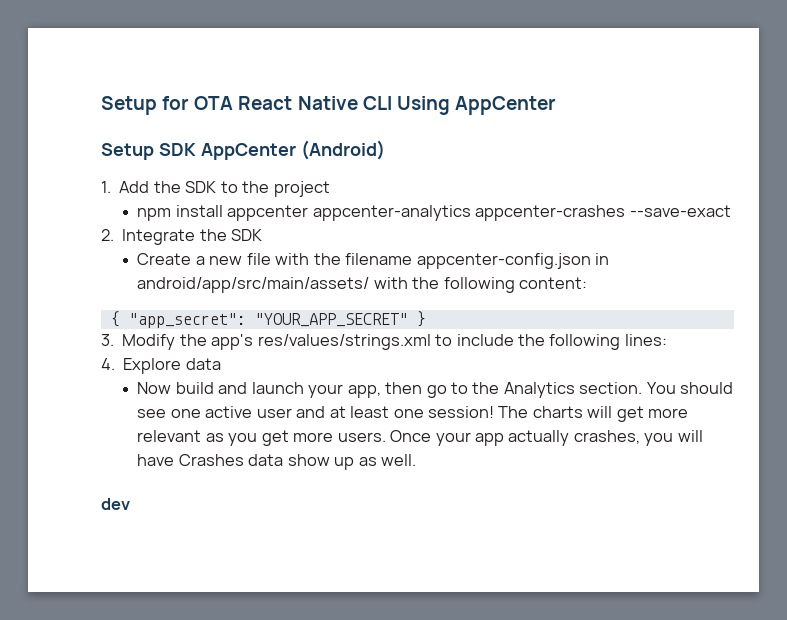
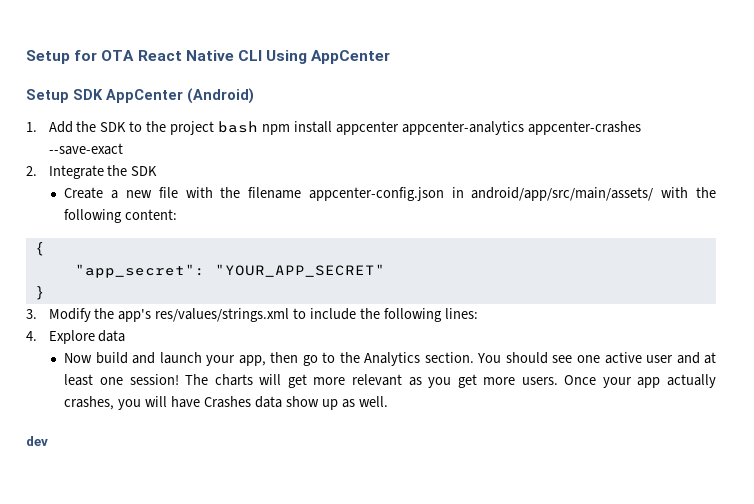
(330, 189) // -> [218,121,259,133] bash
(120, 319) none -> (45, 249) //
(408, 320) none -> (385, 270) //

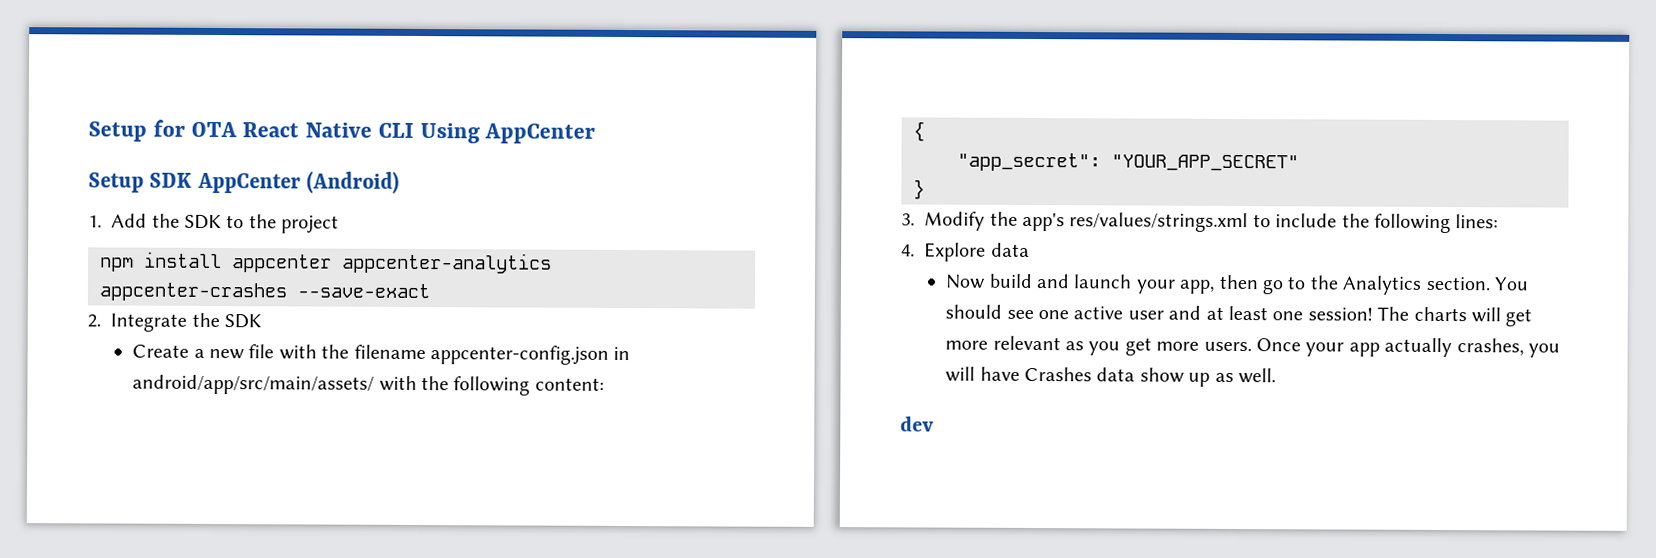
[218,121,259,133] bash -> (340, 224) //

